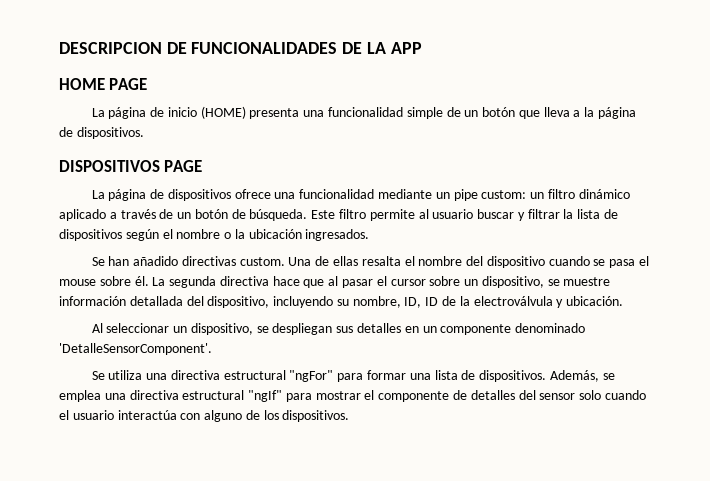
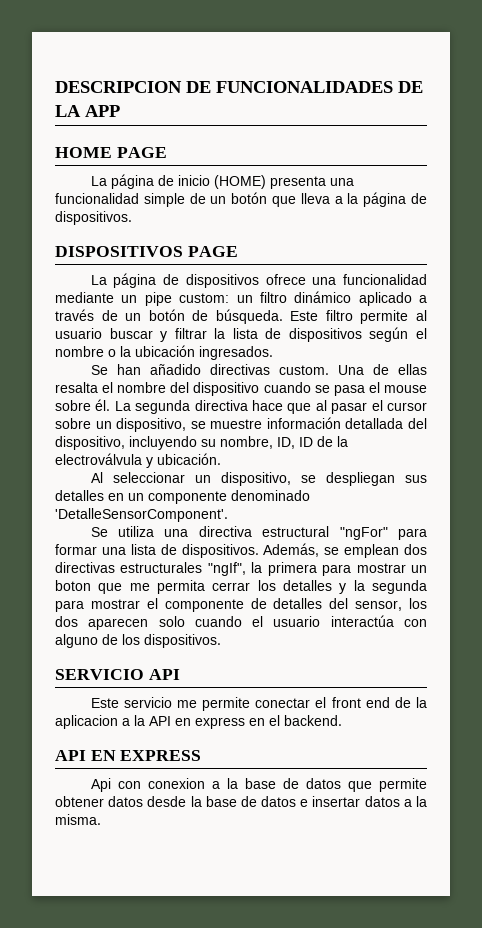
[59,390,283,402] emplea una directiva estructural "ngIf" -> [344,544,427,558] [55,562,427,576] [55,580,427,594] emplean dos directivas estructurales "ngIf", la primera para mostrar un boton que me permita cerrar los detalles y la segunda
[539,393,576,400] sensor -> [355,598,427,611] [55,616,149,630] sensor, los dos aparecen
(350, 416) none -> [55,669,180,680] [90,697,428,711] [55,715,342,729] [55,750,202,761] [90,778,427,792] [55,796,428,807] [55,814,101,825] // SERVICIO API // Este servicio me permite conectar el front end de la aplicacion a la API en express en el backend. // API EN EXPRESS // Api con conexion a la base de datos que permite obtener datos desde la base de datos e insertar datos a la misma.

